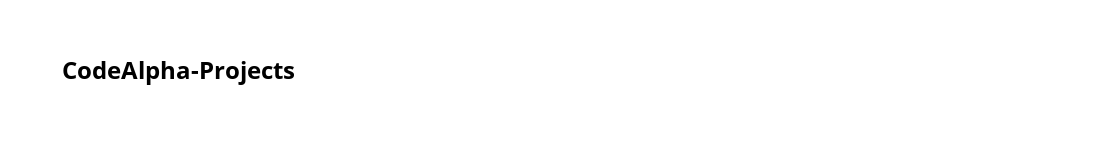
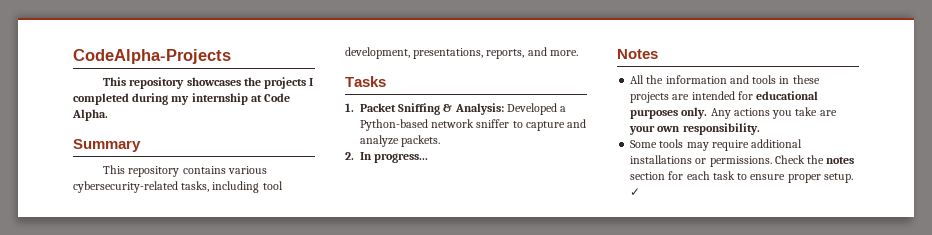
(295, 73) none -> [103,77,314,89] [73,93,291,105] [72,109,108,121] [73,139,141,152] [103,165,267,177] [73,181,283,193] [345,47,578,59] [345,76,386,87] [345,103,567,115] [360,119,587,131] [360,135,441,147] [345,152,429,163] [617,49,658,59] [630,75,820,84] [630,91,819,103] [630,107,837,119] [629,123,760,135] [630,139,803,151] [630,155,855,167] [630,171,853,183] [630,188,641,196] // This repository showcases the projects I completed during my internship at Code Alpha. // Summary // This repository contains various cybersecurity-related tasks, including tool development, presentations, reports, and more. // Tasks // 1. Packet Sniffing & Analysis: Developed a Python-based network sniffer to capture and analyze packets. // 2. In progress... // Notes // All the information and tools in these projects are intended for educational purposes only. Any actions you take are your own responsibility. // Some tools may require additional installations or permissions. Check the notes section for each task to ensure proper setup. ✓

